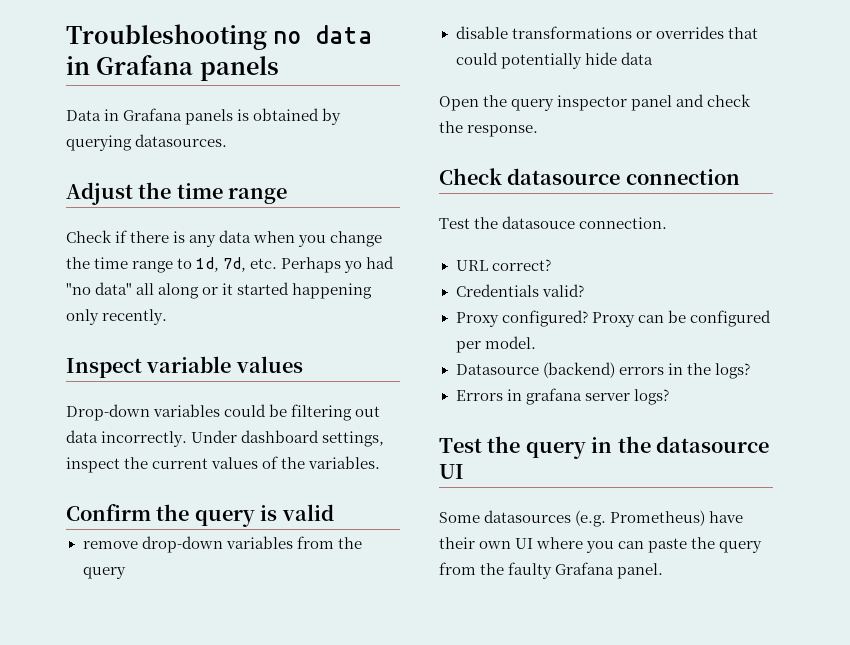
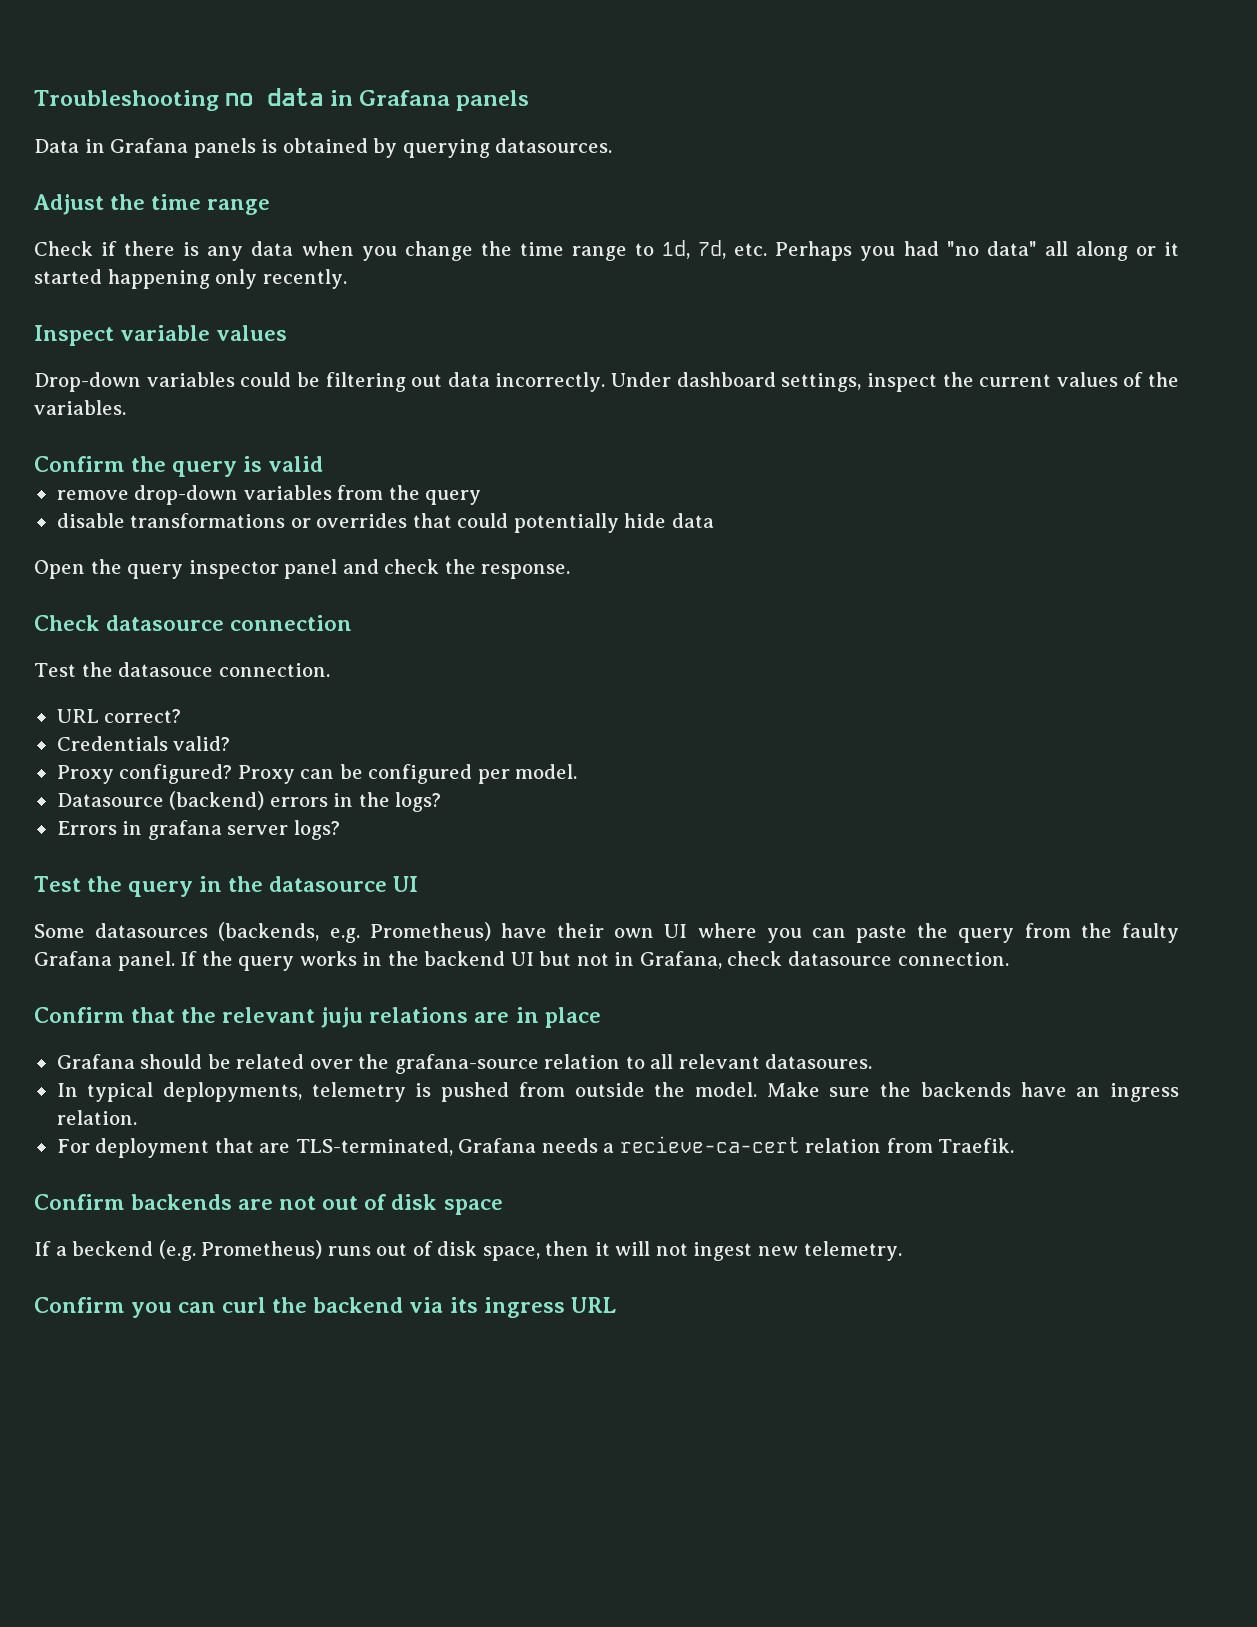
[344,261,363,273] yo -> [860,246,896,261] you
[575,510,607,527] (e.g. -> [218,922,360,943] (backends, e.g.
(664, 571) none -> [180,951,1009,971] [34,1007,601,1028] [56,1054,873,1074] [56,1082,1180,1102] [56,1110,137,1125] [56,1136,1015,1158] [34,1194,503,1215] [34,1240,902,1261] [34,1297,616,1318] If the query works in the backend UI but not in Grafana, check datasource connection. // Confirm that the relevant juju relations are in place // Grafana should be related over the grafana-source relation to all relevant datasoures. // In typical deplopyments, telemetry is pushed from outside the model. Make sure the backends have an ingress relation. // For deployment that are TLS-terminated, Grafana needs a recieve-ca-cert relation from Traefik. // Confirm backends are not out of disk space // If a beckend (e.g. Prometheus) runs out of disk space, then it will not ingest new telemetry. // Confirm you can curl the backend via its ingress URL

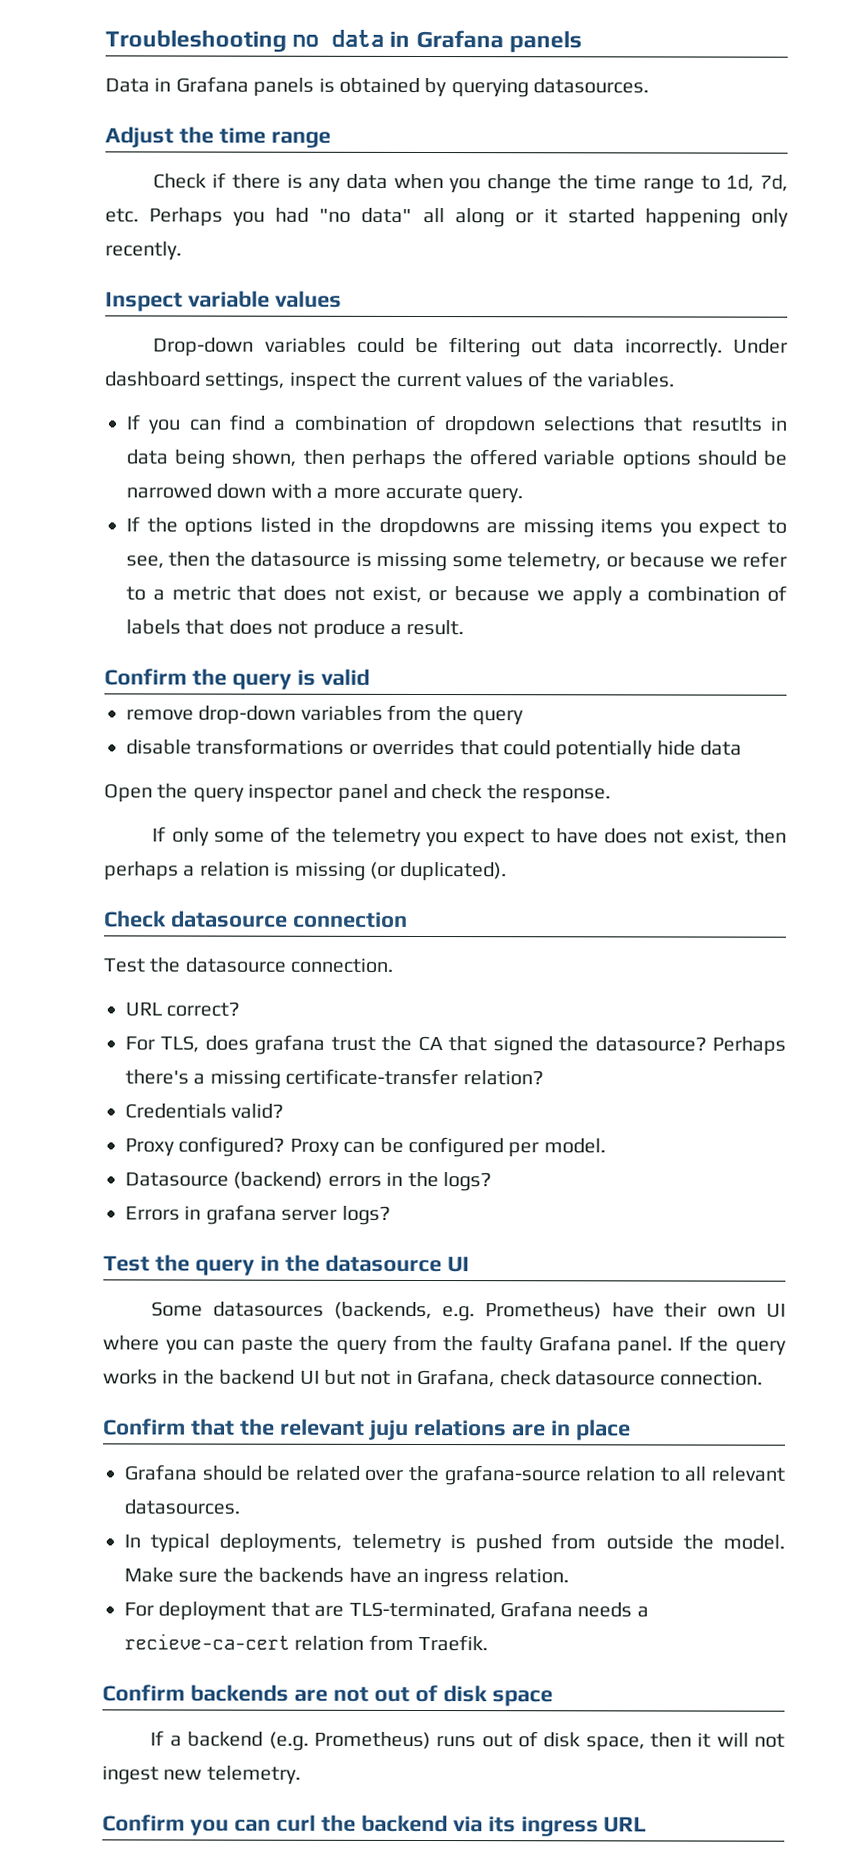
(126, 407) none -> [126,414,788,436] [126,449,787,470] [126,483,524,504] [126,516,788,538] [126,551,788,572] [126,585,787,606] [126,619,465,639] // If you can find a combination of dropdown selections that resutlts in data being shown, then perhaps the offered variable options should be narrowed down with a more accurate query. // If the options listed in the dropdowns are missing items you expect to see, then the datasource is missing some telemetry, or because we refer to a metric that does not exist, or because we apply a combination of labels that does not produce a result.
(571, 571) none -> [152,826,787,848] [104,861,508,882] // If only some of the telemetry you expect to have does not exist, then perhaps a relation is missing (or duplicated).
[118,662,214,677] datasouce -> [184,957,286,973] datasource
(182, 716) none -> [125,1034,786,1056] [125,1068,544,1089] // For TLS, does grafana trust the CA that signed the datasource? Perhaps there's a missing certificate-transfer relation?
[765,1054,873,1069] datasoures. -> [124,1499,240,1515] datasources.
[162,1082,302,1102] deplopyments, -> [219,1533,343,1553] deployments,
[72,1241,154,1256] beckend -> [187,1731,264,1747] backend

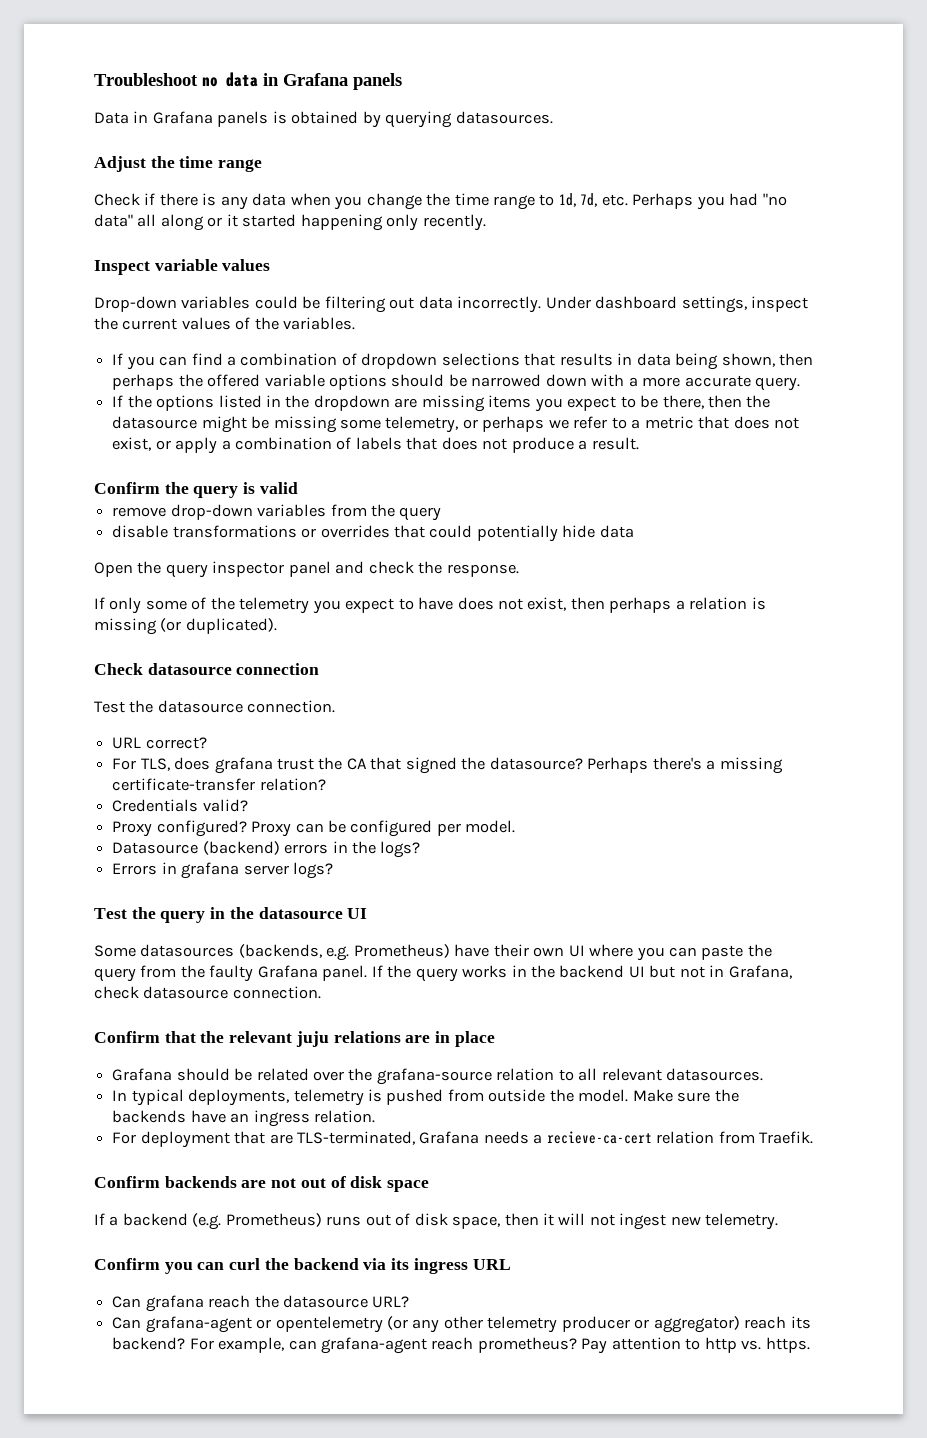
[105,29,287,53] Troubleshooting -> [94,73,198,86] Troubleshoot
[690,416,762,432] resutlts -> [559,353,613,366] results
[378,517,480,538] dropdowns -> [313,395,390,411] dropdown
[126,555,164,569] see, -> [640,395,704,409] be there,
[355,551,372,567] is -> [201,416,270,433] might be
[629,552,706,568] because -> [482,416,545,432] perhaps
[454,586,565,602] because we -> (171, 445) none
(648, 1824) none -> [112,1295,410,1312] [112,1316,811,1333] [112,1337,810,1354] // Can grafana reach the datasource URL? // Can grafana-agent or opentelemetry (or any other telemetry producer or aggregator) reach its backend? For example, can grafana-agent reach prometheus? Pay attention to http vs. https.

